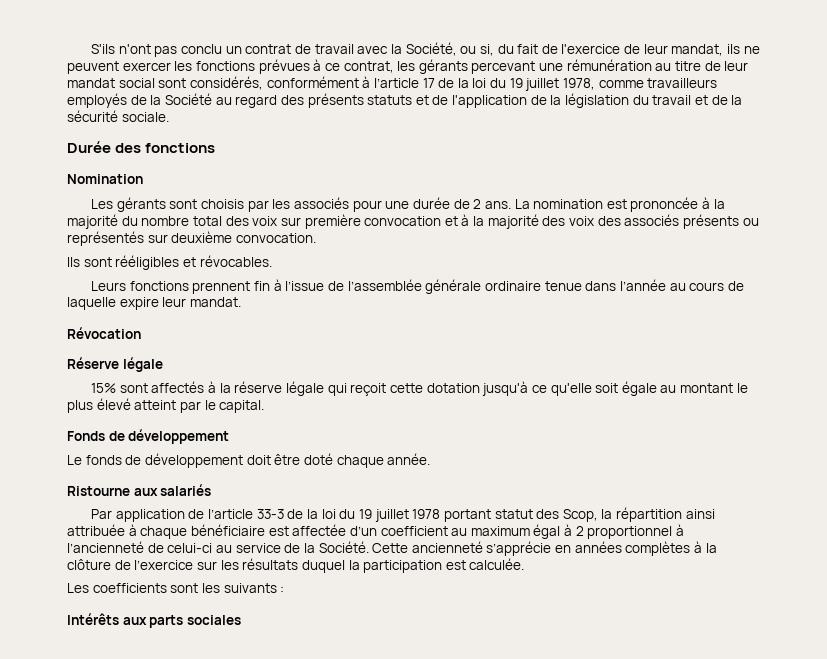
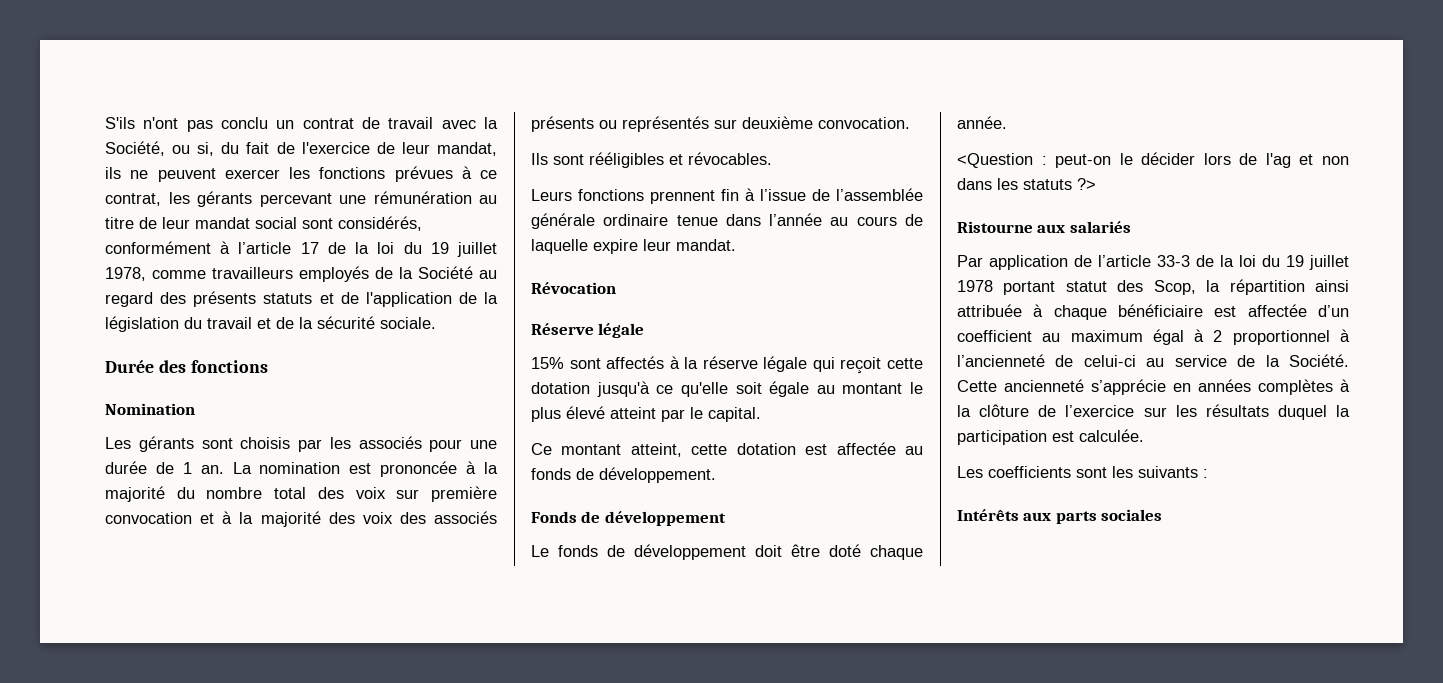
[473,199,511,209] 2 ans. -> [182,462,224,474] 1 an.
(265, 406) none -> [531,442,923,457] [531,467,716,483] // Ce montant atteint, cette dotation est affectée au fonds de développement.
(431, 459) none -> [957,152,1349,168] [957,178,1096,190] // <Question : peut-on le décider lors de l'ag et non dans les statuts ?>

